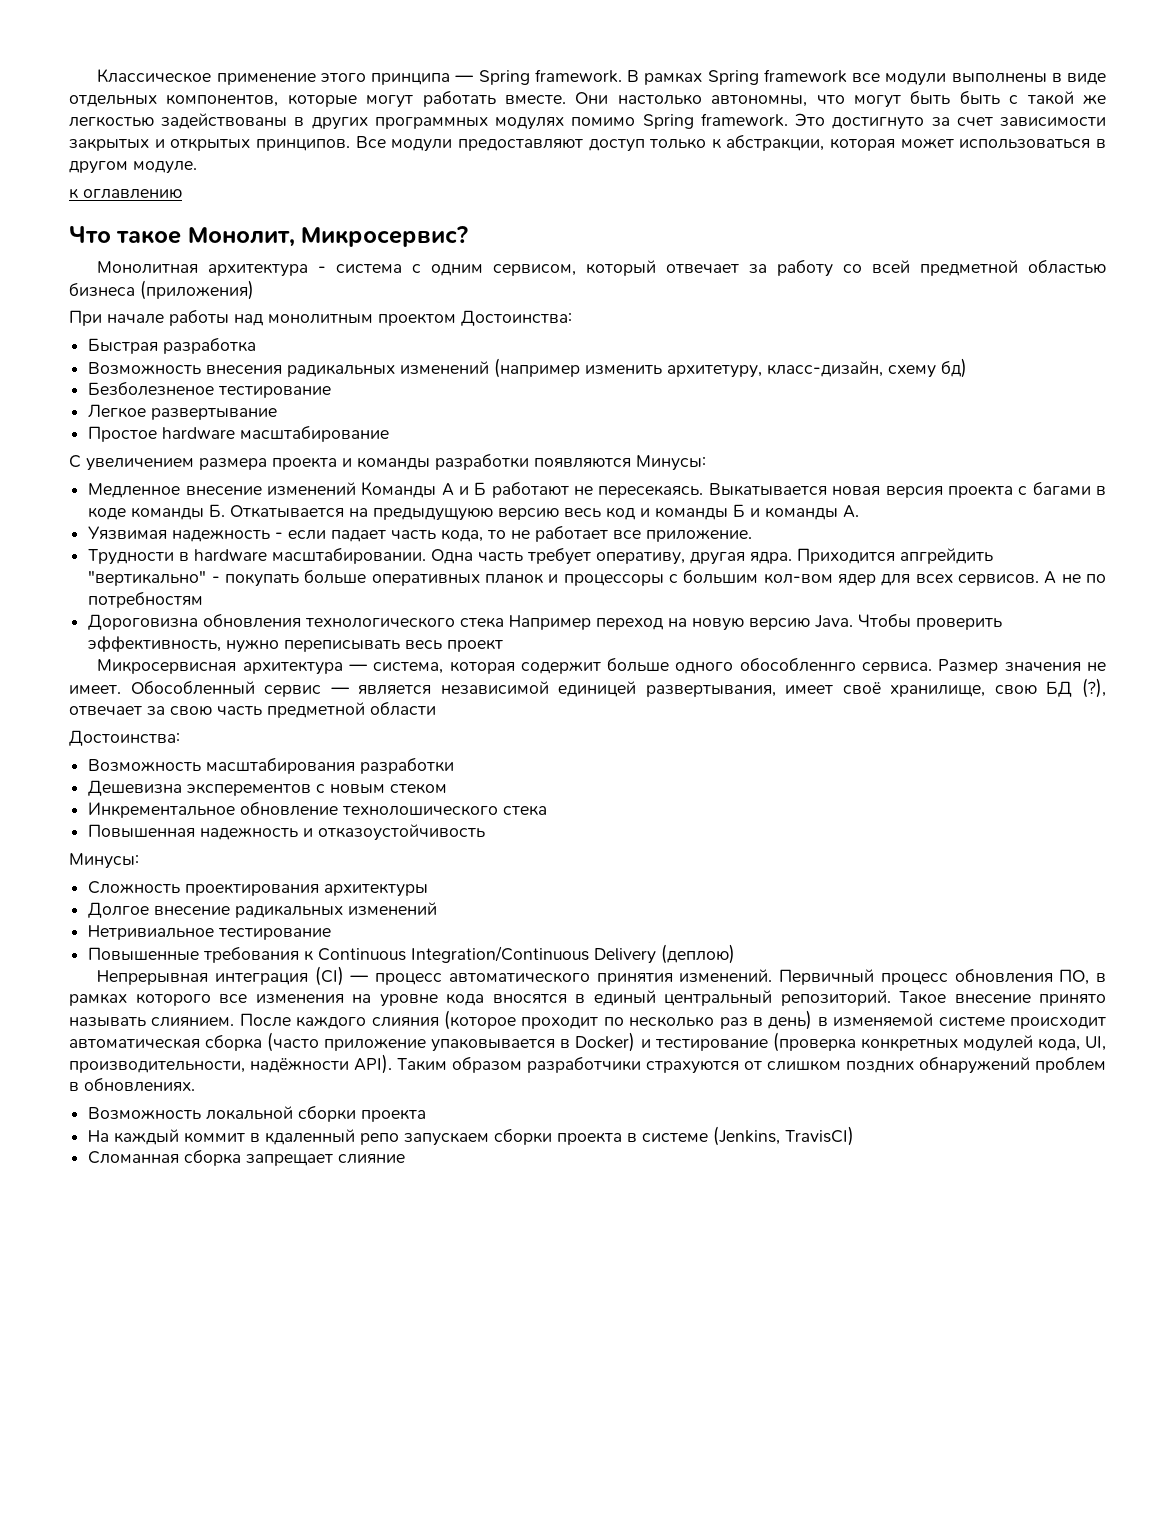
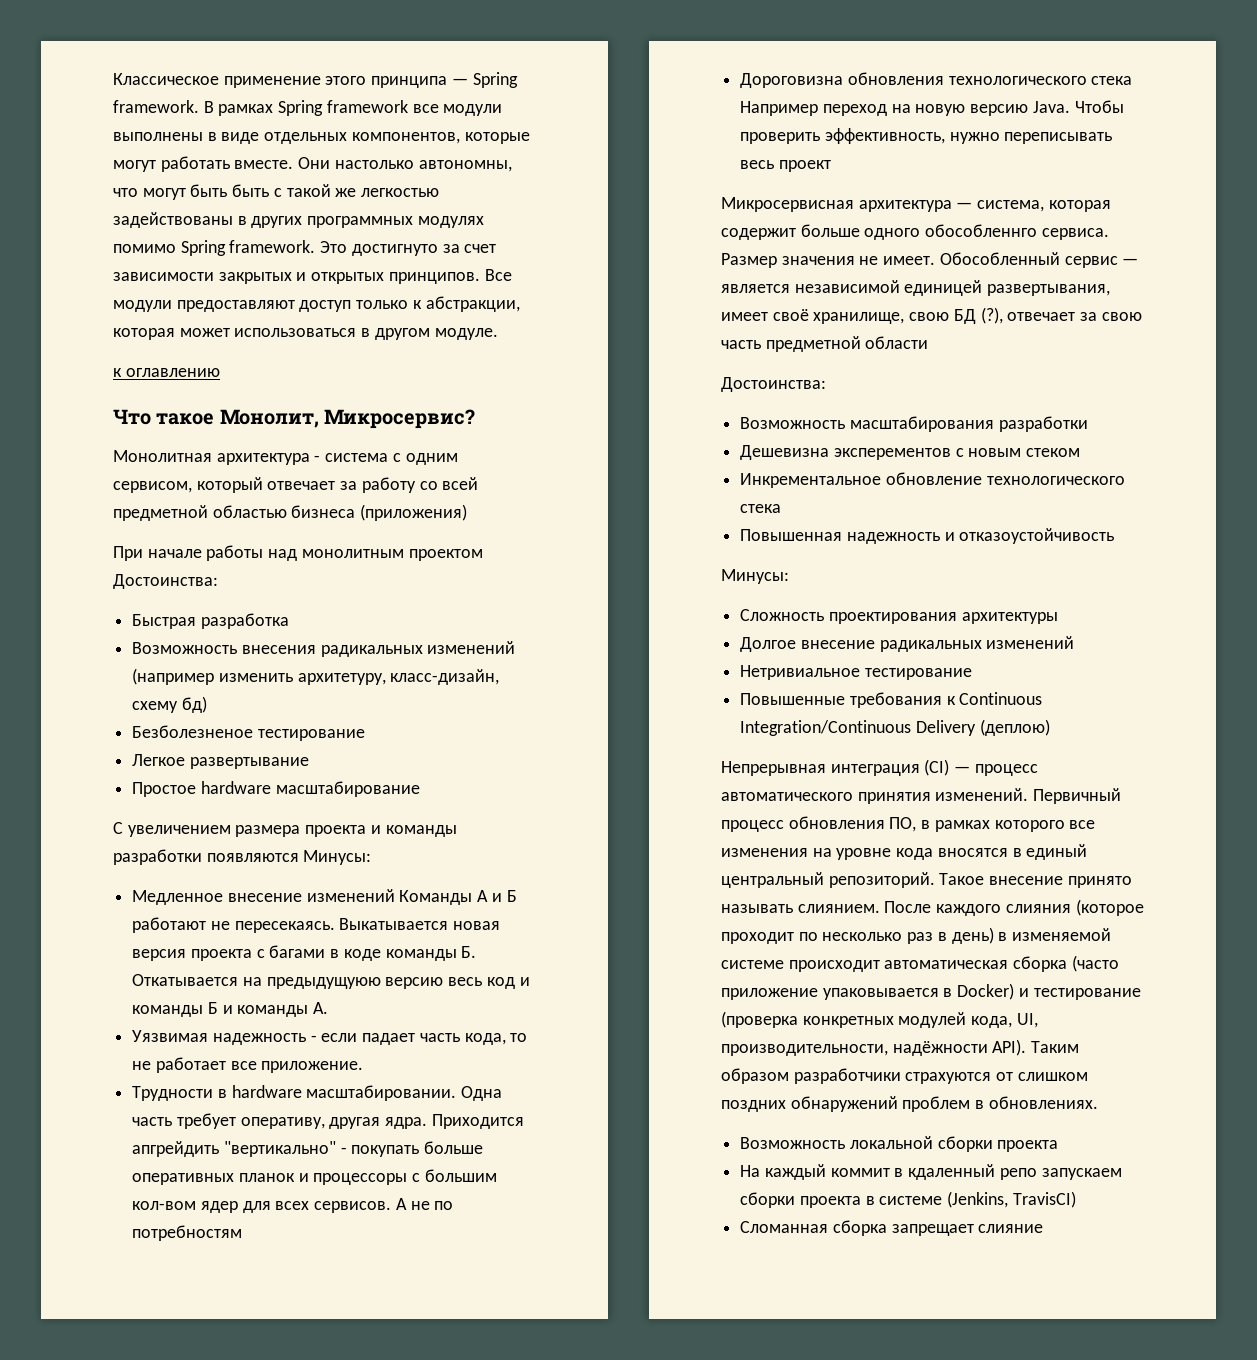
[342,805,499,816] технолошического -> [986,476,1125,485] технологического

